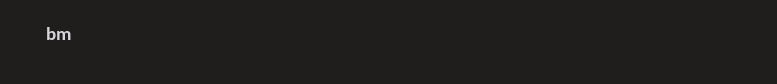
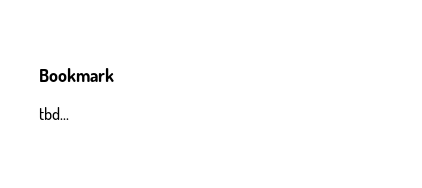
[46,27,71,40] bm -> [39,68,114,82] [39,107,69,120] Bookmark // tbd...

